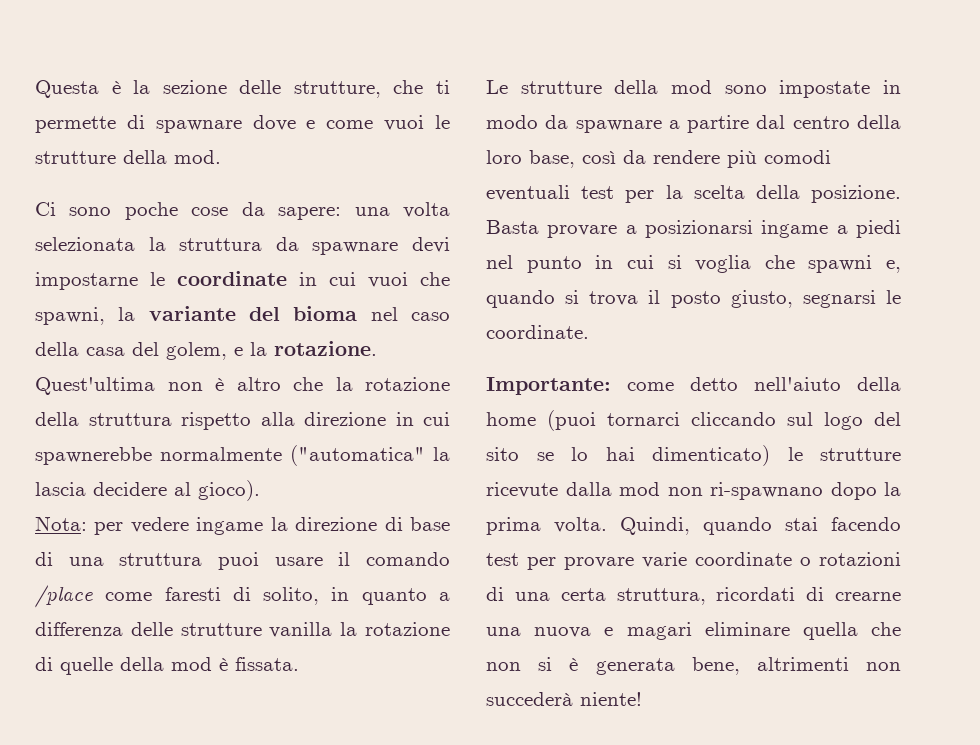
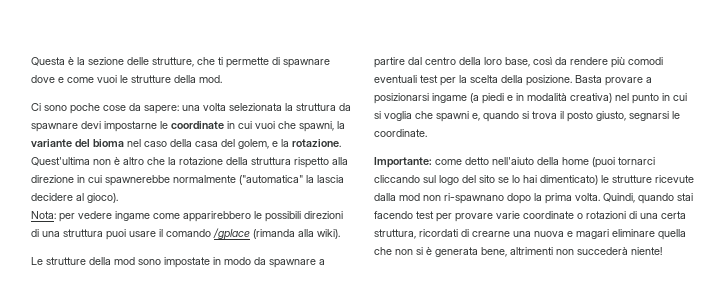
[270,517,450,531] la direzione di base -> [153,211,343,222] come apparirebbero le possibili direzioni
[35,585,450,608] [35,622,451,638] [35,657,299,675] /place come faresti di solito, in quanto a differenza delle strutture vanilla la rotazione di quelle della mod è fissata. -> [213,228,340,240] /gplace (rimanda alla wiki).
[836,220,901,238] a piedi -> [470,93,612,104] (a piedi e in modalità creativa)

